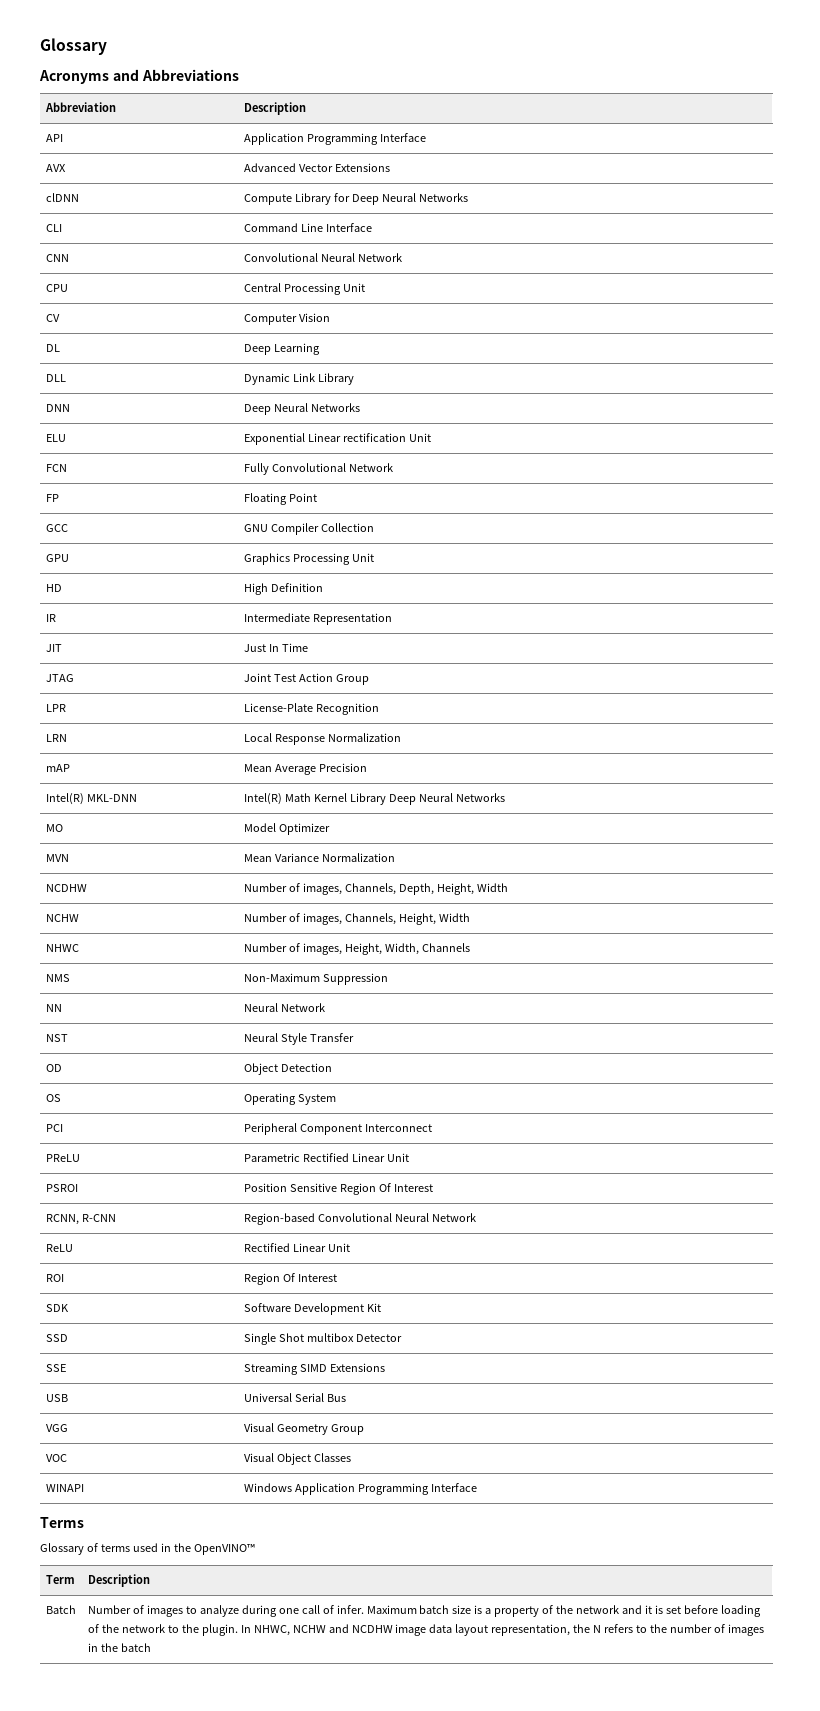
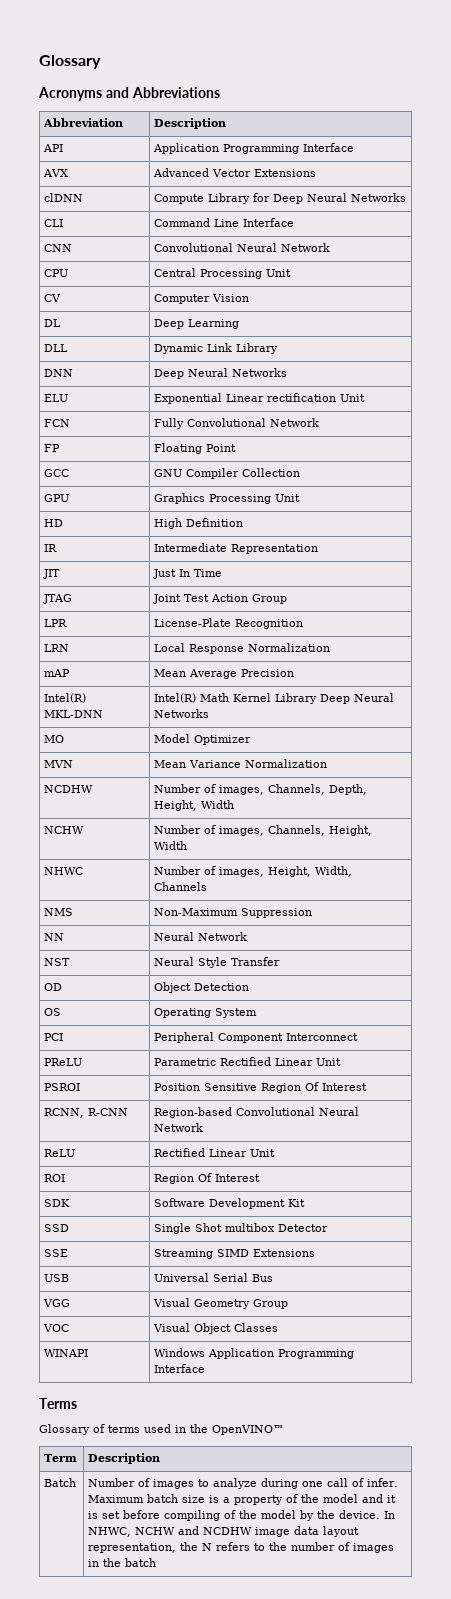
[576,1605,620,1614] network -> [323,1494,359,1503] model
[721,1605,762,1617] [87,1624,238,1636] loading of the network to the plugin. -> [164,1510,381,1521] compiling of the model by the device.

